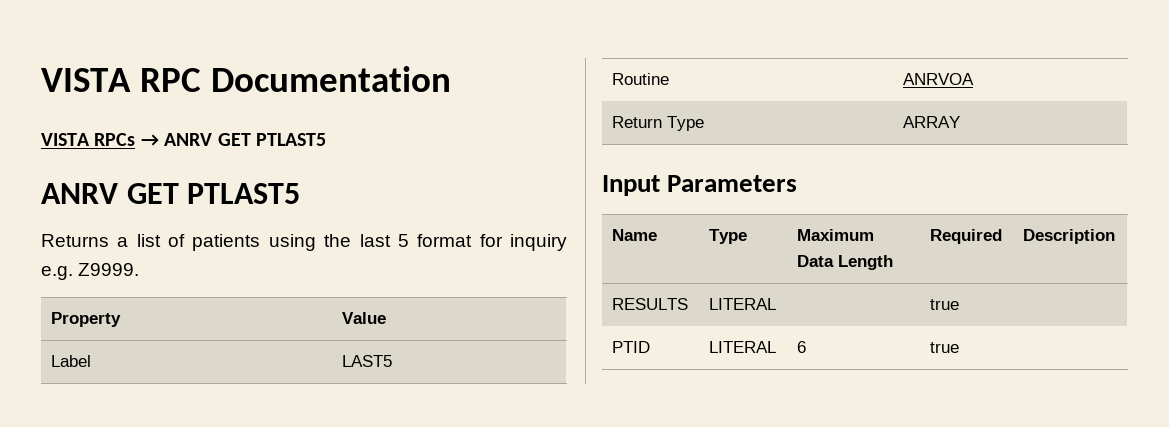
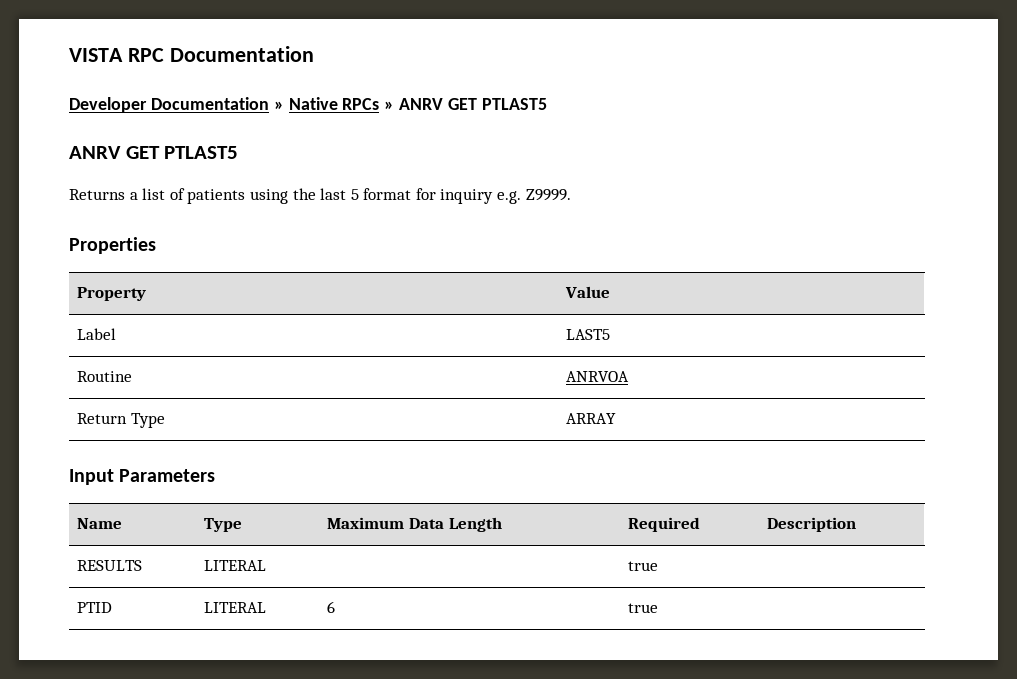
[41,133,159,146] VISTA RPCs → -> [69,97,395,113] Developer Documentation » Native RPCs »
(140, 269) none -> [69,237,156,254] // Properties

